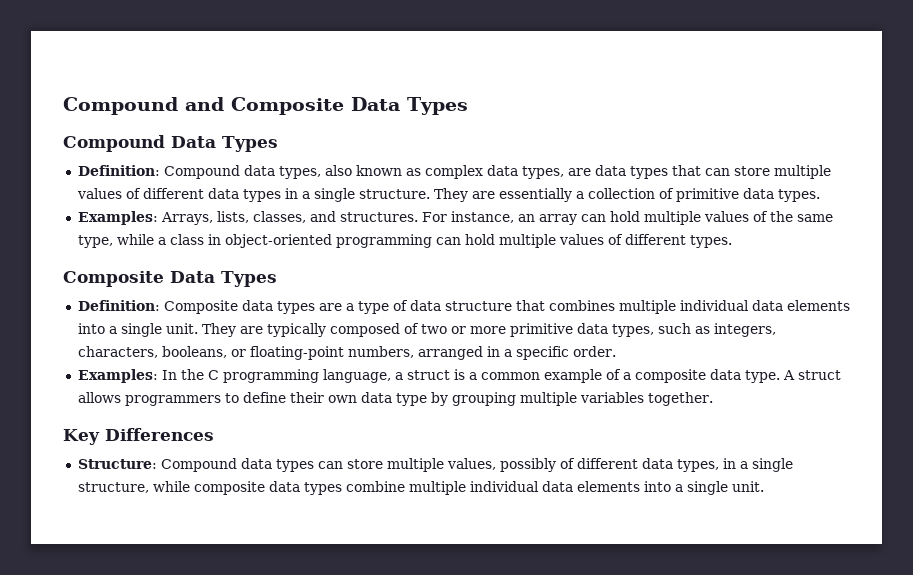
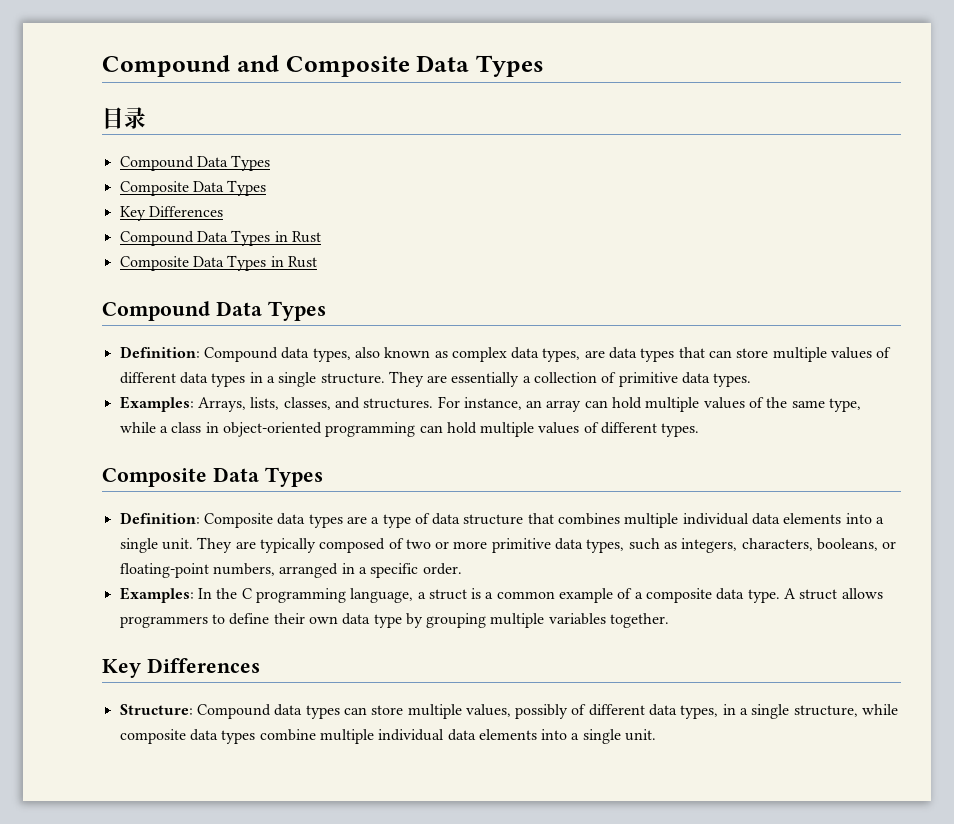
(468, 106) none -> [102,107,146,129] [119,155,271,171] [119,180,267,196] [119,206,223,221] [119,230,321,246] [119,255,317,271] // 目录 // Compound Data Types // Composite Data Types // Key Differences // Compound Data Types in Rust // Composite Data Types in Rust

